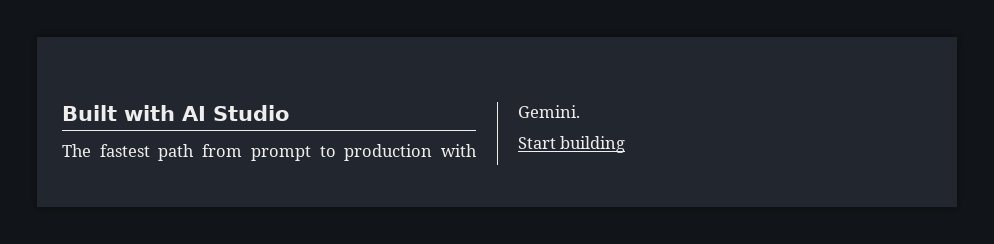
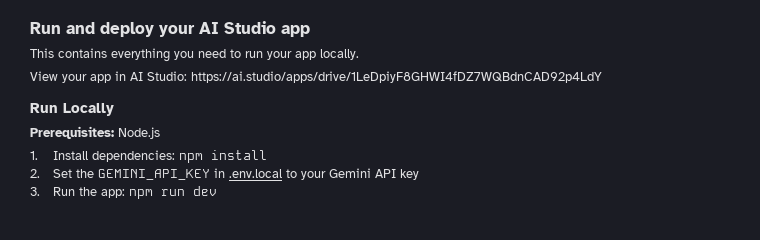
[62,105,289,121] [62,144,478,161] [518,105,580,118] [518,136,626,153] Built with AI Studio // The fastest path from prompt to production with Gemini. // Start building -> [30,21,310,37] [30,48,359,62] [30,71,602,83] [30,103,114,116] [30,126,160,139] [30,150,268,163] [30,168,420,180] [30,186,218,199] Run and deploy your AI Studio app // This contains everything you need to run your app locally. // View your app in AI Studio: https://ai.studio/apps/drive/1LeDpiyF8GHWI4fDZ7WQBdnCAD92p4LdY // Run Locally // Prerequisites: Node.js // 1. Install dependencies: npm install // 2. Set the GEMINI_API_KEY in .env.local to your Gemini API key // 3. Run the app: npm run dev

